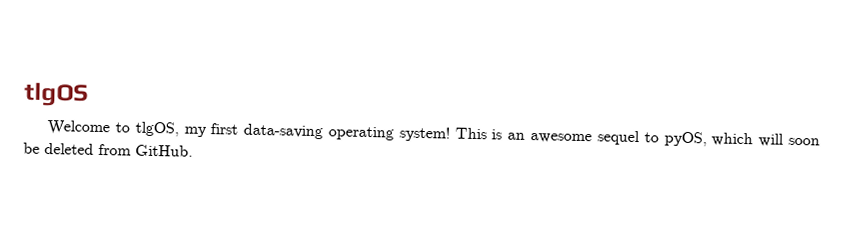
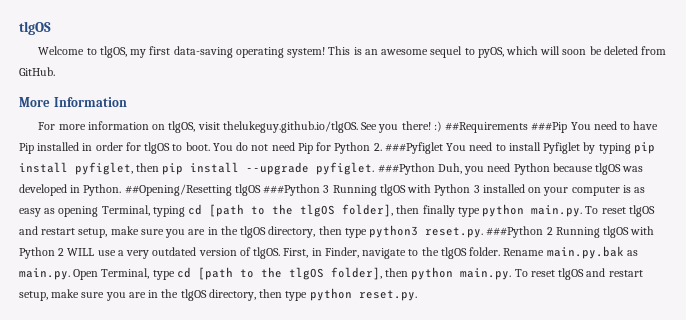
(193, 150) none -> [19,97,127,107] [38,121,659,133] [19,142,655,154] [19,162,644,175] [19,184,646,196] [19,204,655,217] [19,225,655,238] [19,246,638,259] [19,267,643,280] [19,288,417,301] // More Information // For more information on tlgOS, visit thelukeguy.github.io/tlgOS. See you there! :) ##Requirements ###Pip You need to have Pip installed in order for tlgOS to boot. You do not need Pip for Python 2. ###Pyfiglet You need to install Pyfiglet by typing pip install pyfiglet, then pip install --upgrade pyfiglet. ###Python Duh, you need Python because tlgOS was developed in Python. ##Opening/Resetting tlgOS ###Python 3 Running tlgOS with Python 3 installed on your computer is as easy as opening Terminal, typing cd [path to the tlgOS folder], then finally type python main.py. To reset tlgOS and restart setup, make sure you are in the tlgOS directory, then type python3 reset.py. ###Python 2 Running tlgOS with Python 2 WILL use a very outdated version of tlgOS. First, in Finder, navigate to the tlgOS folder. Rename main.py.bak as main.py. Open Terminal, type cd [path to the tlgOS folder], then python main.py. To reset tlgOS and restart setup, make sure you are in the tlgOS directory, then type python reset.py.

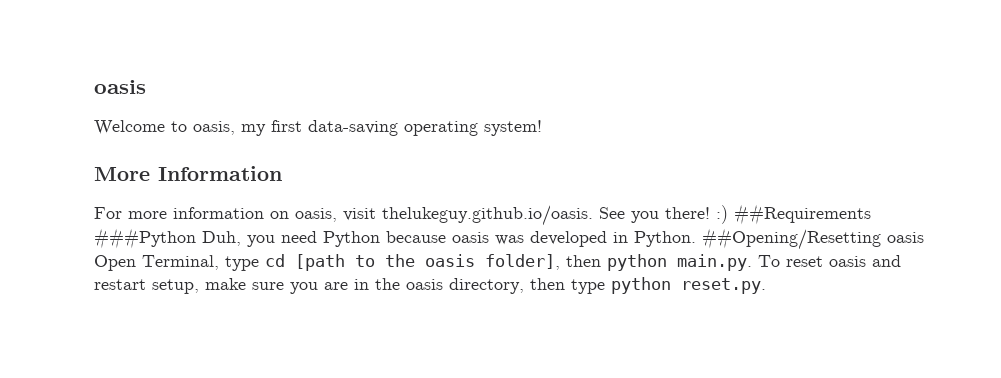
[19,21,51,35] tlgOS -> [94,80,146,94] oasis
[99,46,127,58] tlgOS, -> [193,121,235,135] oasis,
[328,46,667,58] [19,67,55,76] This is an awesome sequel to pyOS, which will soon be deleted from GitHub. -> (542, 128) none
[168,121,358,133] tlgOS, visit thelukeguy.github.io/tlgOS. -> [295,205,593,226] oasis, visit thelukeguy.github.io/oasis.
[531,121,659,133] [19,142,655,154] [19,162,375,175] ###Pip You need to have Pip installed in order for tlgOS to boot. You do not need Pip for Python 2. ###Pyfiglet You need to install Pyfiglet by typing pip install pyfiglet, then pip install --upgrade pyfiglet. -> (871, 214) none
[595,163,622,175] tlgOS -> [452,232,489,243] oasis
[234,184,646,196] [19,204,655,217] [19,225,655,238] [19,246,638,259] [19,267,643,280] [19,289,207,301] tlgOS ###Python 3 Running tlgOS with Python 3 installed on your computer is as easy as opening Terminal, typing cd [path to the tlgOS folder], then finally type python main.py. To reset tlgOS and restart setup, make sure you are in the tlgOS directory, then type python3 reset.py. ###Python 2 Running tlgOS with Python 2 WILL use a very outdated version of tlgOS. First, in Finder, navigate to the tlgOS folder. Rename main.py.bak as main.py. Open Terminal, type cd [path to the tlgOS folder], then python main.py. To reset tlgOS and restart setup, make sure you are in the tlgOS -> [887,232,924,243] [94,254,901,271] [94,278,443,294] oasis Open Terminal, type cd [path to the oasis folder], then python main.py. To reset oasis and restart setup, make sure you are in the oasis

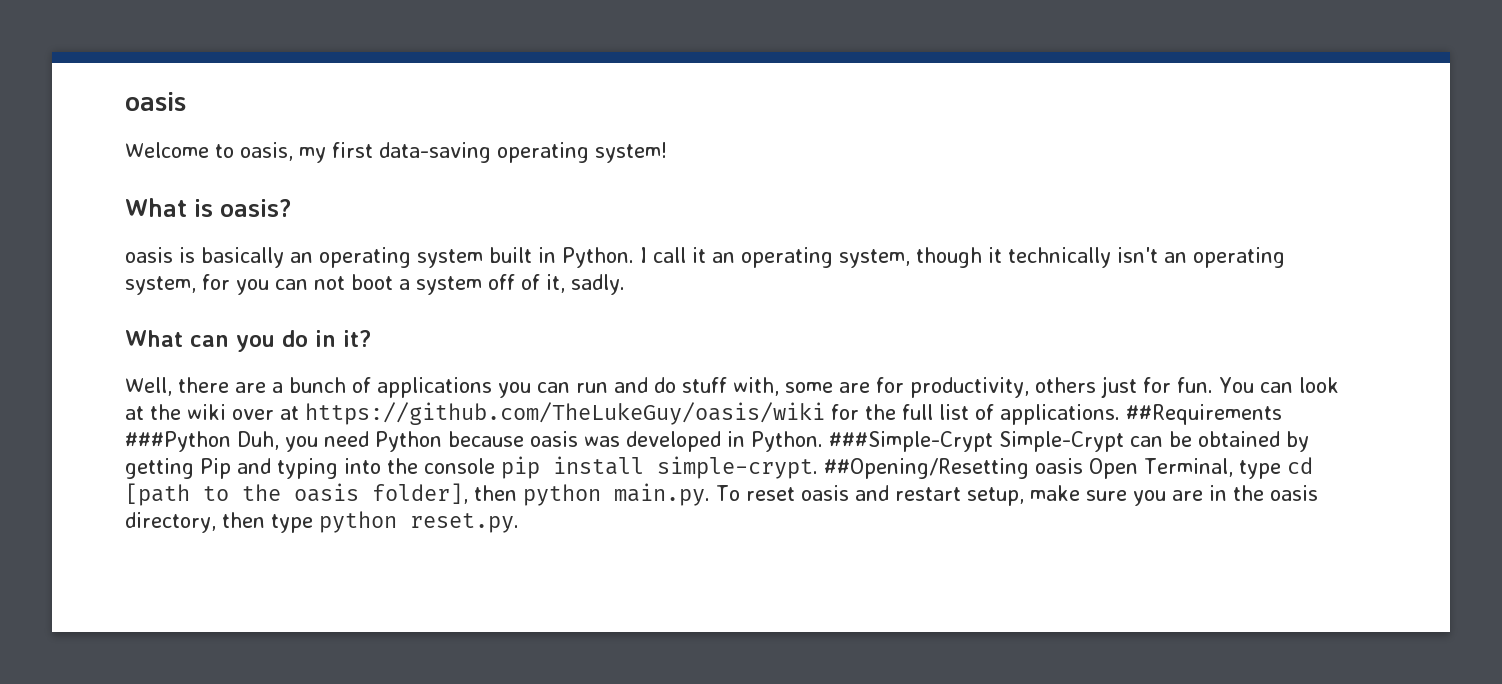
[94,166,282,181] [94,205,728,226] More Information // For more information on oasis, visit thelukeguy.github.io/oasis. See you there! :) -> [125,198,292,217] [125,247,1285,268] [125,274,625,295] [125,330,371,352] [125,376,1339,398] [125,402,1120,425] What is oasis? // oasis is basically an operating system built in Python. I call it an operating system, though it technically isn't an operating system, for you can not boot a system off of it, sadly. // What can you do in it? // Well, there are a bunch of applications you can run and do stuff with, some are for productivity, others just for fun. You can look at the wiki over at https://github.com/TheLukeGuy/oasis/wiki for the full list of applications.
(696, 239) none -> [829,431,1309,452] [125,456,818,479] ###Simple-Crypt Simple-Crypt can be obtained by getting Pip and typing into the console pip install simple-crypt.

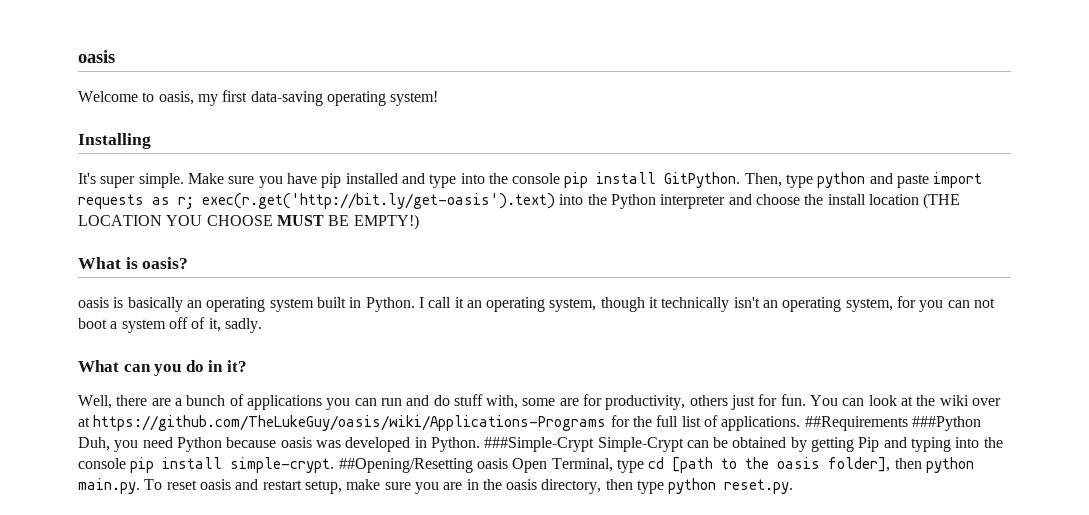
(667, 152) none -> [78,133,151,149] [78,172,983,188] [78,193,961,209] [78,214,419,230] // Installing // It's super simple. Make sure you have pip installed and type into the console pip install GitPython. Then, type python and paste import requests as r; exec(r.get('http://bit.ly/get-oasis').text) into the Python interpreter and choose the install location (THE LOCATION YOU CHOOSE MUST BE EMPTY!)
[305,402,825,425] https://github.com/TheLukeGuy/oasis/wiki -> [93,415,607,431] https://github.com/TheLukeGuy/oasis/wiki/Applications-Programs

